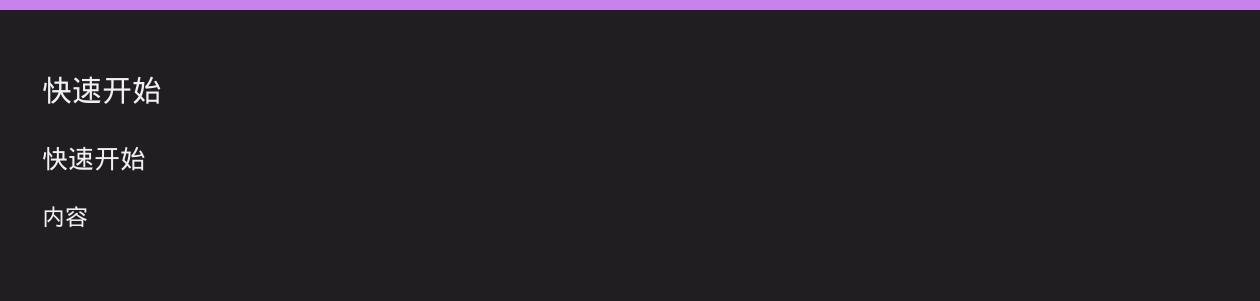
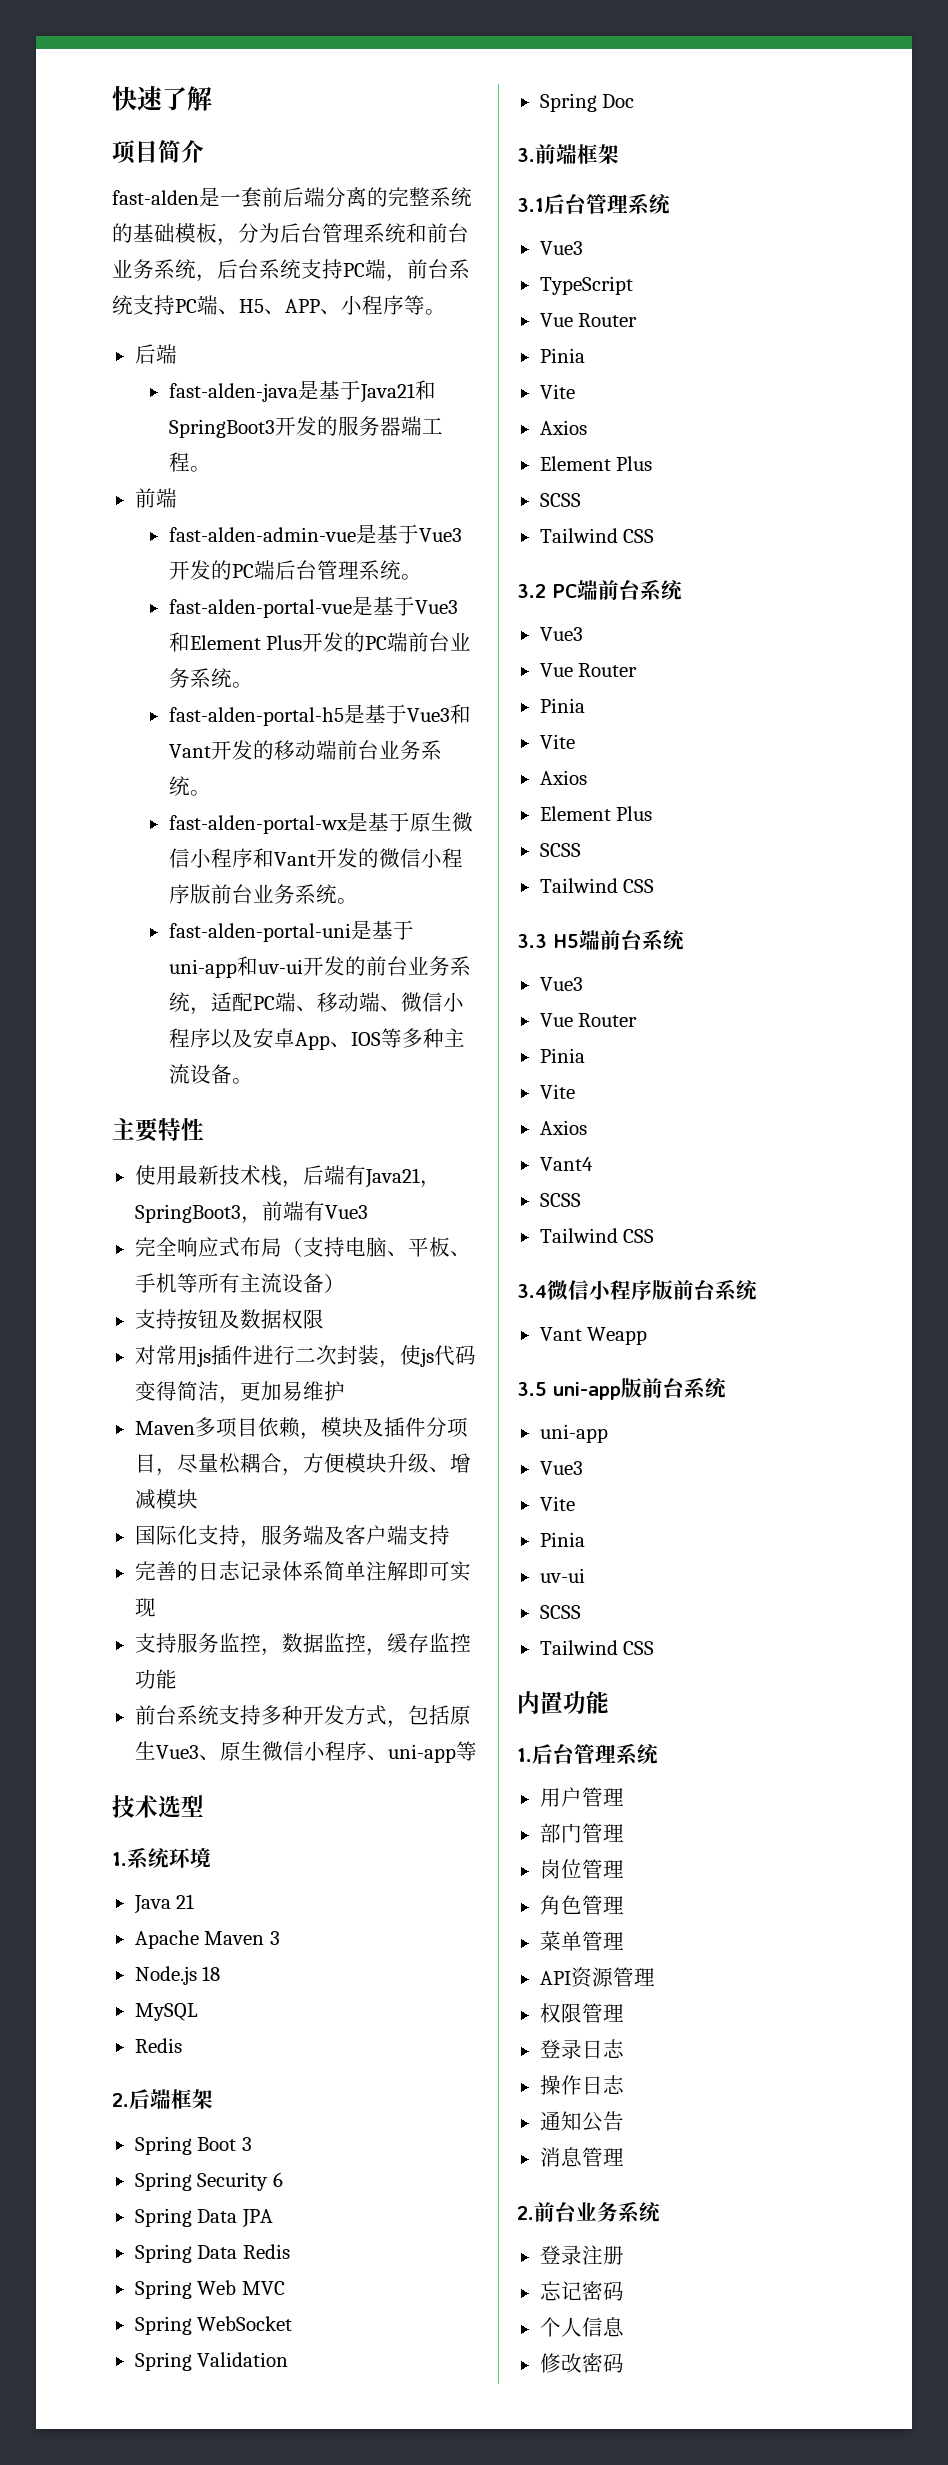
[42,76,162,104] [42,146,146,171] [42,206,88,228] 快速开始 // 快速开始 // 内容 -> [112,85,212,111] [112,140,204,164] [112,187,472,208] [112,223,469,246] [112,259,470,282] [112,295,446,315] [134,344,177,364] [168,380,436,403] [168,416,443,438] [168,452,211,472] [134,488,177,508] [168,524,462,544] [168,560,422,580] [168,596,458,618] [168,632,472,652] [168,668,253,688] [168,704,471,726] [168,740,442,760] [168,776,211,796] [168,812,473,834] [168,848,463,868] [168,884,358,904] [168,920,414,942] [168,956,471,978] [168,992,464,1015] [168,1028,465,1050] [168,1064,253,1084] [112,1118,204,1142] [134,1165,441,1188] [134,1201,368,1224] [134,1237,471,1257] [134,1273,345,1293] [134,1309,324,1330] [134,1345,476,1368] [134,1381,345,1404] [134,1417,468,1440] [134,1453,471,1476] [134,1489,198,1509] [134,1525,450,1548] [134,1561,471,1582] [134,1598,156,1617] [134,1633,471,1656] [134,1669,177,1689] [134,1705,471,1728] [134,1741,477,1763] [112,1795,204,1818] [112,1847,211,1869] [133,1894,195,1914] [134,1930,280,1949] [134,1966,221,1985] [134,2003,198,2021] [134,2038,182,2053] [112,2089,213,2109] [134,2136,252,2155] [134,2172,283,2191] [134,2208,273,2228] [134,2244,290,2263] [134,2280,285,2299] [134,2316,293,2335] [134,2352,289,2371] [539,93,635,112] [517,144,619,164] [517,193,671,215] [539,241,583,255] [539,276,633,295] [539,313,638,327] [539,348,585,363] [539,384,575,399] [539,420,587,435] [539,456,653,471] [539,493,581,507] [539,528,655,543] [517,579,683,601] [539,627,583,641] [539,663,638,677] [539,698,585,713] [539,734,575,749] [539,770,587,785] [539,806,653,821] [539,843,581,857] [539,878,655,893] [517,929,685,951] [539,977,583,991] [539,1013,638,1027] [539,1048,585,1063] [539,1084,575,1099] [539,1120,587,1135] [539,1157,593,1171] [539,1193,581,1207] [539,1228,655,1243] [517,1279,758,1301] [539,1327,648,1345] [517,1377,727,1400] [539,1424,608,1443] [539,1461,583,1475] [539,1496,575,1511] [539,1532,585,1547] [539,1568,585,1583] [539,1605,581,1619] [539,1640,655,1655] [517,1691,609,1714] [517,1743,659,1765] [539,1787,624,1807] [539,1823,624,1843] [539,1859,624,1879] [539,1895,624,1915] [539,1931,624,1951] [539,1967,655,1988] [539,2003,624,2023] [539,2039,624,2059] [539,2075,624,2095] [539,2111,624,2132] [539,2147,624,2167] [517,2201,661,2223] [539,2245,624,2265] [539,2281,624,2301] [539,2317,624,2337] [539,2353,624,2373] 快速了解 // 项目简介 // fast-alden是一套前后端分离的完整系统的基础模板，分为后台管理系统和前台业务系统，后台系统支持PC端，前台系统支持PC端、H5、APP、小程序等。 // 后端 // fast-alden-java是基于Java21和SpringBoot3开发的服务器端工程。 // 前端 // fast-alden-admin-vue是基于Vue3开发的PC端后台管理系统。 // fast-alden-portal-vue是基于Vue3和Element Plus开发的PC端前台业务系统。 // fast-alden-portal-h5是基于Vue3和Vant开发的移动端前台业务系统。 // fast-alden-portal-wx是基于原生微信小程序和Vant开发的微信小程序版前台业务系统。 // fast-alden-portal-uni是基于uni-app和uv-ui开发的前台业务系统，适配PC端、移动端、微信小程序以及安卓App、IOS等多种主流设备。 // 主要特性 // 使用最新技术栈，后端有Java21，SpringBoot3，前端有Vue3 // 完全响应式布局（支持电脑、平板、手机等所有主流设备） // 支持按钮及数据权限 // 对常用js插件进行二次封装，使js代码变得简洁，更加易维护 // Maven多项目依赖，模块及插件分项目，尽量松耦合，方便模块升级、增减模块 // 国际化支持，服务端及客户端支持 // 完善的日志记录体系简单注解即可实现 // 支持服务监控，数据监控，缓存监控功能 // 前台系统支持多种开发方式，包括原生Vue3、原生微信小程序、uni-app等 // 技术选型 // 1.系统环境 // Java 21 // Apache Maven 3 // Node.js 18 // MySQL // Redis // 2.后端框架 // Spring Boot 3 // Spring Security 6 // Spring Data JPA // Spring Data Redis // Spring Web MVC // Spring WebSocket // Spring Validation // Spring Doc // 3.前端框架 // 3.1后台管理系统 // Vue3 // TypeScript // Vue Router // Pinia // Vite // Axios // Element Plus // SCSS // Tailwind CSS // 3.2 PC端前台系统 // Vue3 // Vue Router // Pinia // Vite // Axios // Element Plus // SCSS // Tailwind CSS // 3.3 H5端前台系统 // Vue3 // Vue Router // Pinia // Vite // Axios // Vant4 // SCSS // Tailwind CSS // 3.4微信小程序版前台系统 // Vant Weapp // 3.5 uni-app版前台系统 // uni-app // Vue3 // Vite // Pinia // uv-ui // SCSS // Tailwind CSS // 内置功能 // 1.后台管理系统 // 用户管理 // 部门管理 // 岗位管理 // 角色管理 // 菜单管理 // API资源管理 // 权限管理 // 登录日志 // 操作日志 // 通知公告 // 消息管理 // 2.前台业务系统 // 登录注册 // 忘记密码 // 个人信息 // 修改密码

